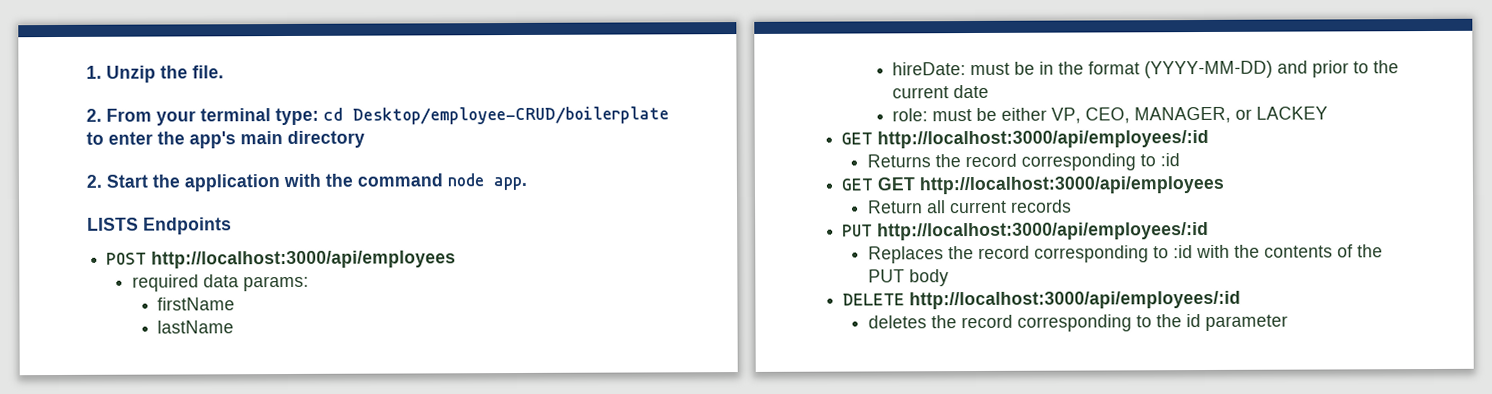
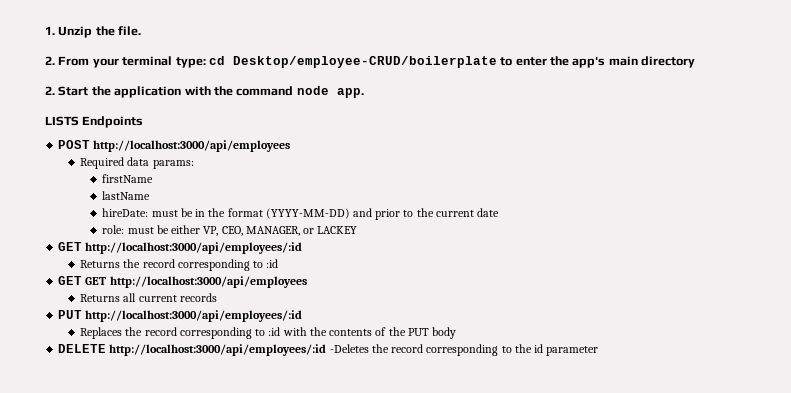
[131,274,199,292] required -> [80,157,125,169] Required
[867,200,923,214] Return -> [80,294,121,302] Returns
[867,315,927,329] // deletes -> [329,344,369,353] -Deletes

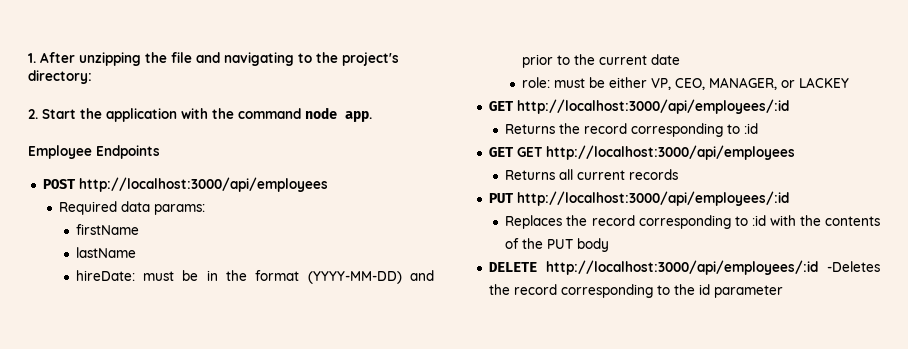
[58,26,142,38] [45,56,696,68] Unzip the file. // 2. From your terminal type: cd Desktop/employee-CRUD/boilerplate to enter the app's main directory -> [40,52,399,66] [28,70,92,84] After unzipping the file and navigating to the project's directory:
[45,116,79,126] LISTS -> [28,145,92,159] Employee

